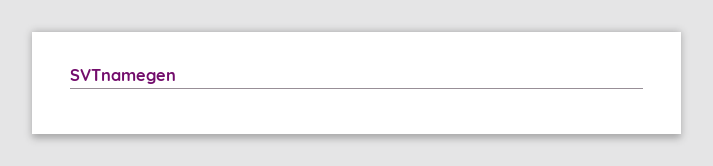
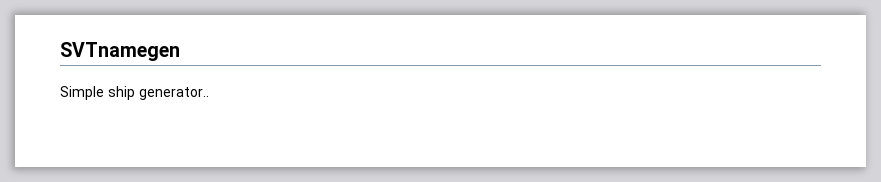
(176, 76) none -> [60,86,209,100] // Simple ship generator..

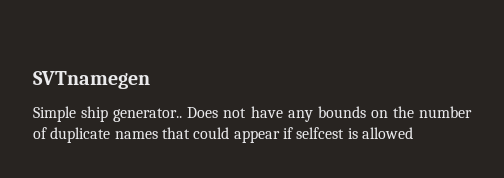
(209, 93) none -> [187,106,473,122] [33,127,413,143] Does not have any bounds on the number of duplicate names that could appear if selfcest is allowed

